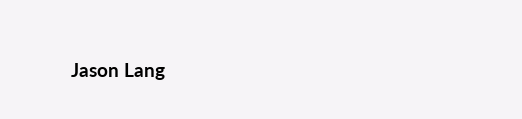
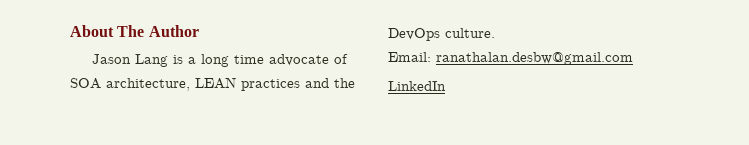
[71,63,165,80] Jason Lang -> [70,25,199,37] [91,54,348,67] [70,77,355,91] [388,28,495,41] [388,52,633,65] [388,81,446,91] About The Author // Jason Lang is a long time advocate of SOA architecture, LEAN practices and the DevOps culture. // Email: ranathalan.desbw@gmail.com // LinkedIn

